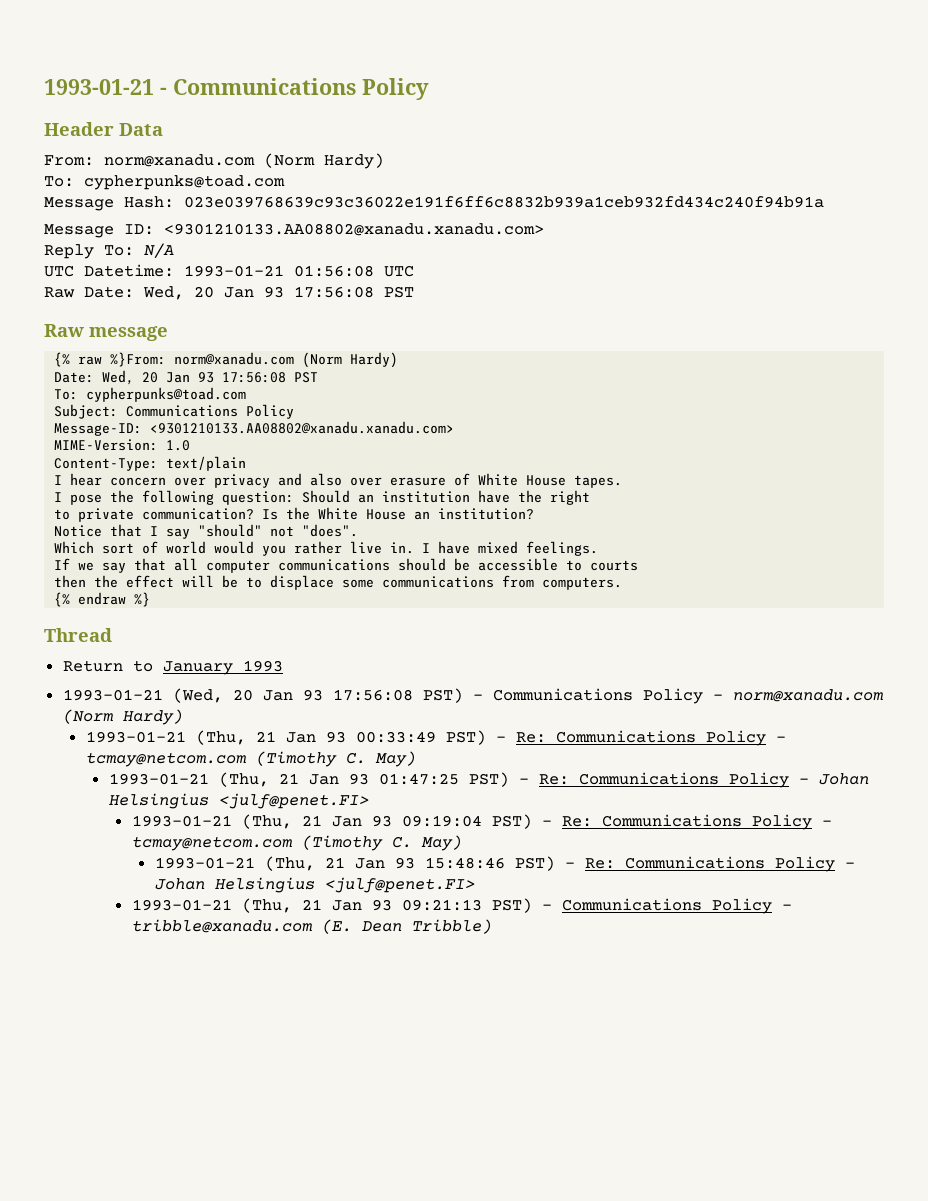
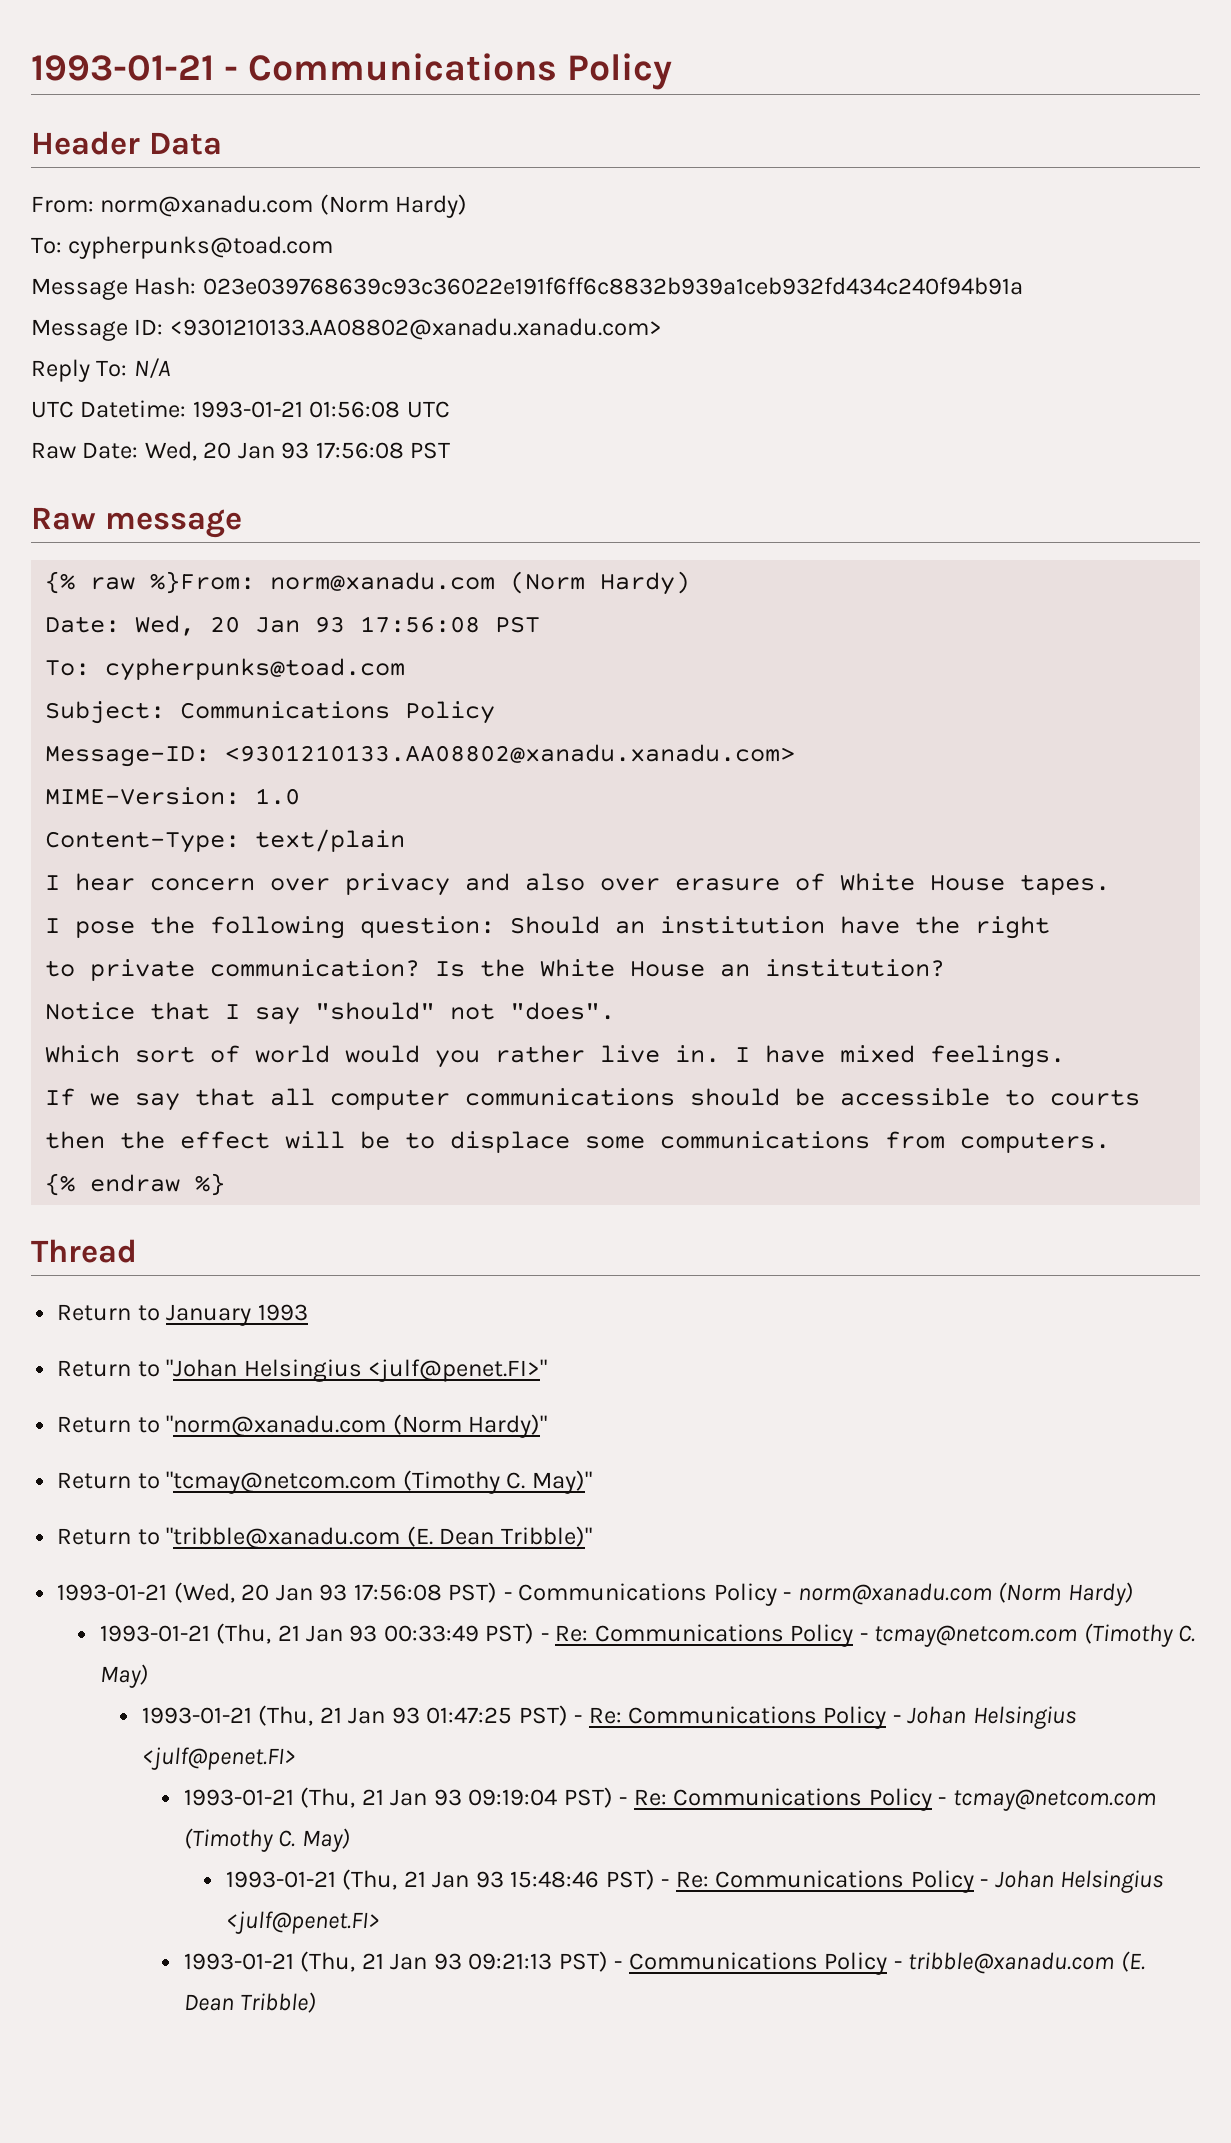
(283, 666) none -> [57,1359,548,1382] [57,1414,548,1438] [57,1470,592,1494] [57,1526,592,1549] // Return to "Johan Helsingius <julf@penet.FI>" // Return to "norm@xanadu.com (Norm Hardy)" // Return to "tcmay@netcom.com (Timothy C. May)" // Return to "tribble@xanadu.com (E. Dean Tribble)"

